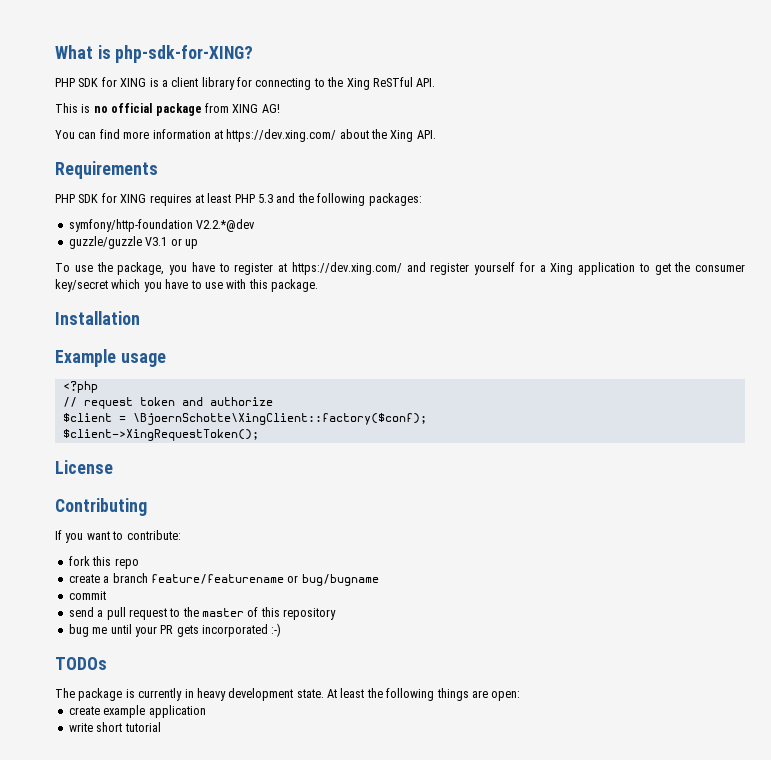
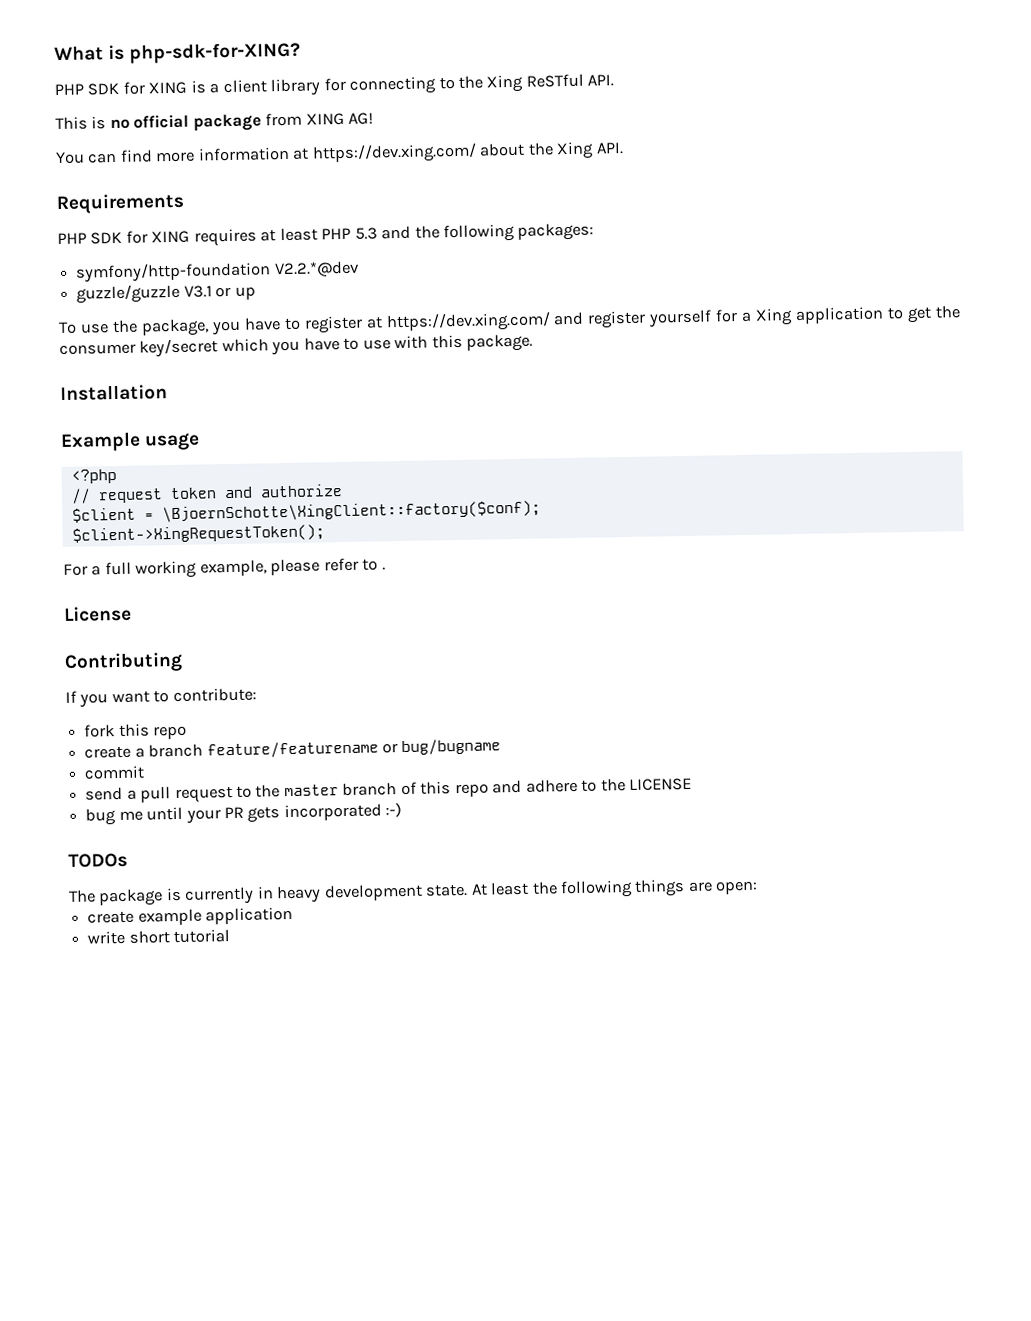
(259, 435) none -> [63,557,386,579] // For a full working example, please refer to .
(244, 612) none -> [342,782,398,797] branch
[283,608,337,620] repository -> [454,777,692,798] repo and adhere to the LICENSE

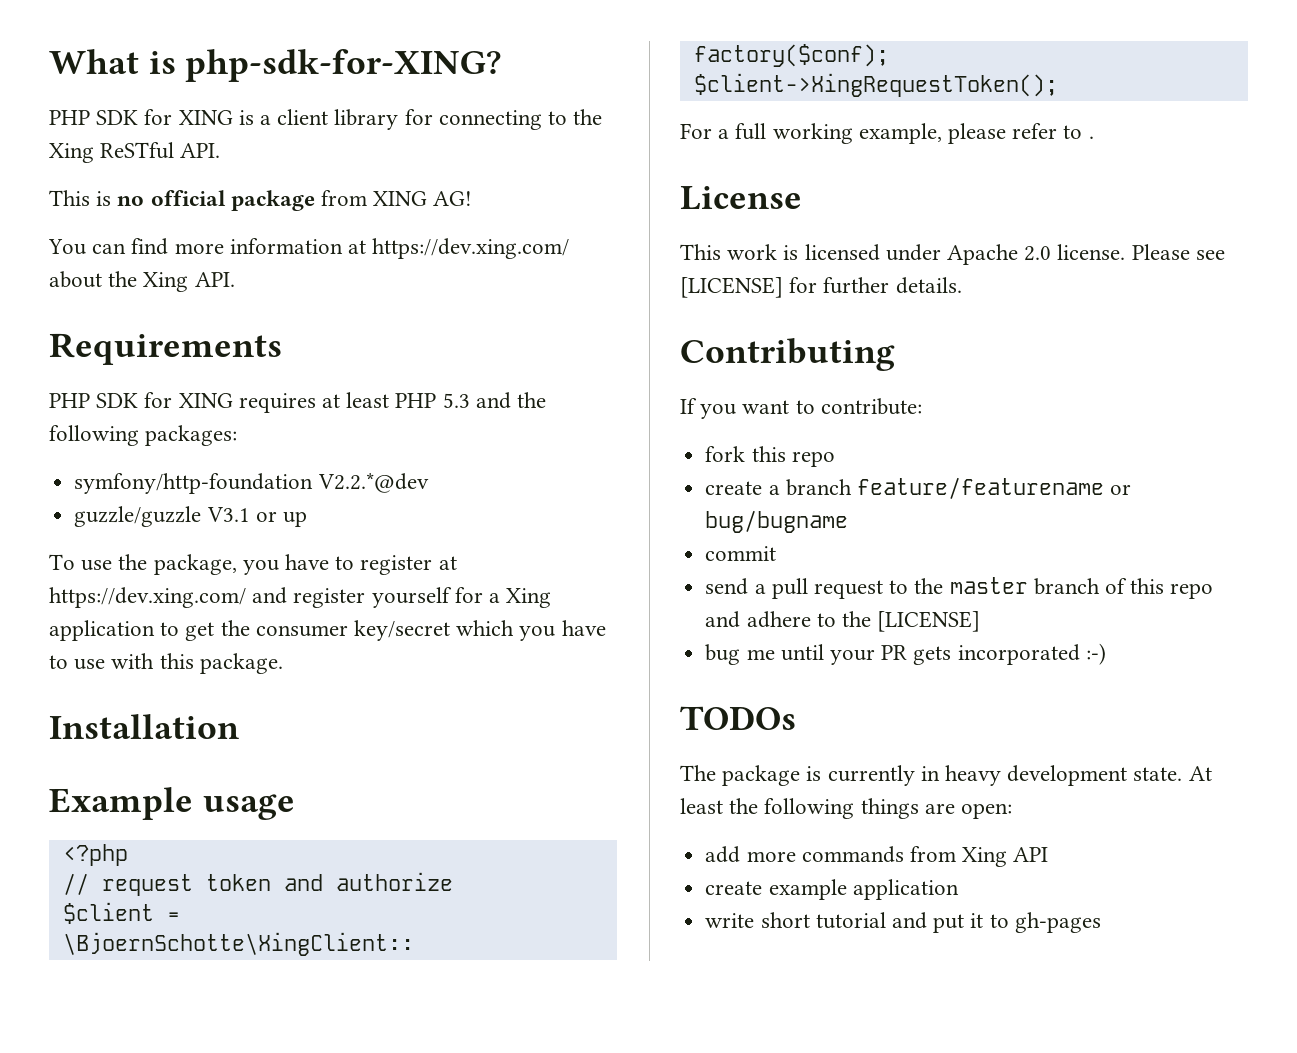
(132, 613) none -> [680,244,1225,265] [680,277,962,298] // This work is licensed under Apache 2.0 license. Please see [LICENSE] for further details.
[628,777,692,792] LICENSE -> [877,611,981,632] [LICENSE]
(759, 887) none -> [705,846,1049,867] // add more commands from Xing API
(231, 936) none -> [891,912,1101,933] and put it to gh-pages

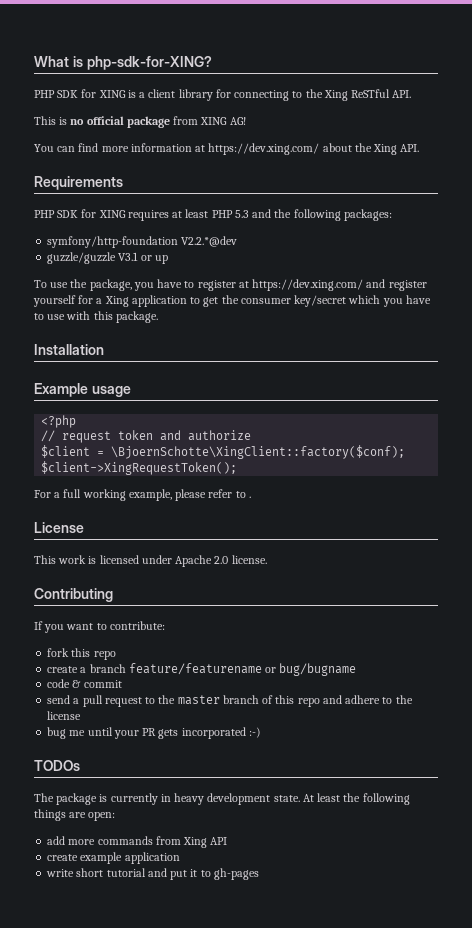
[1131,244,1225,260] [680,277,962,298] Please see [LICENSE] for further details. -> (267, 559) none
(849, 521) none -> [47,679,82,688] code &
[877,611,981,632] [LICENSE] -> [47,711,82,720] license

